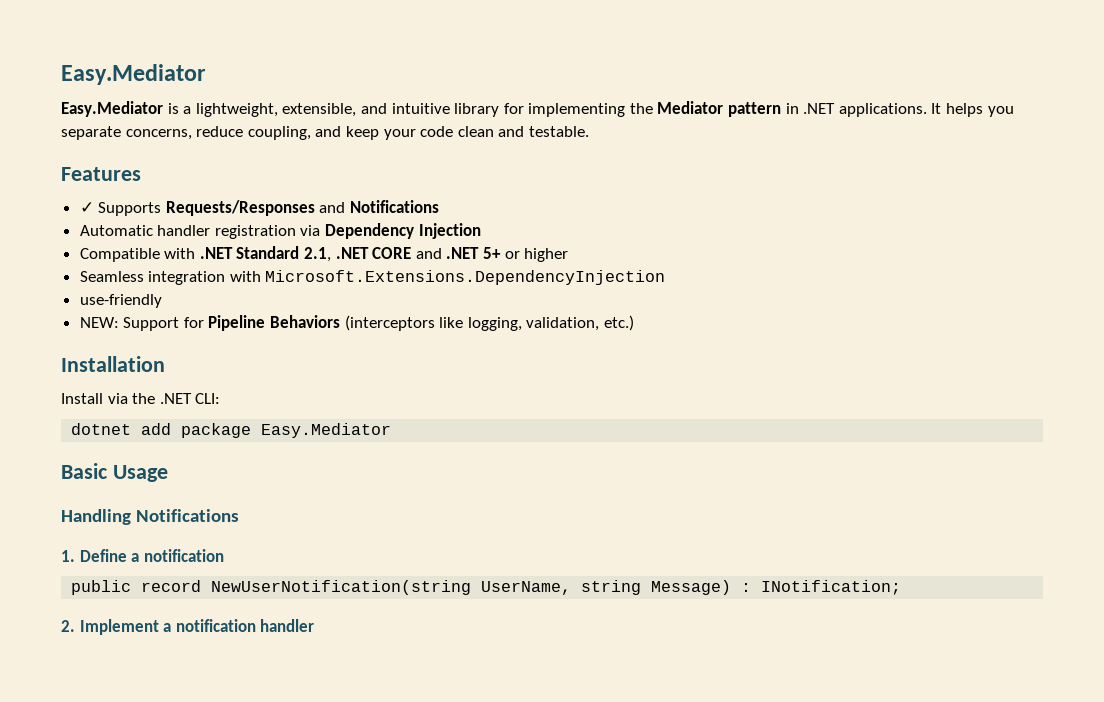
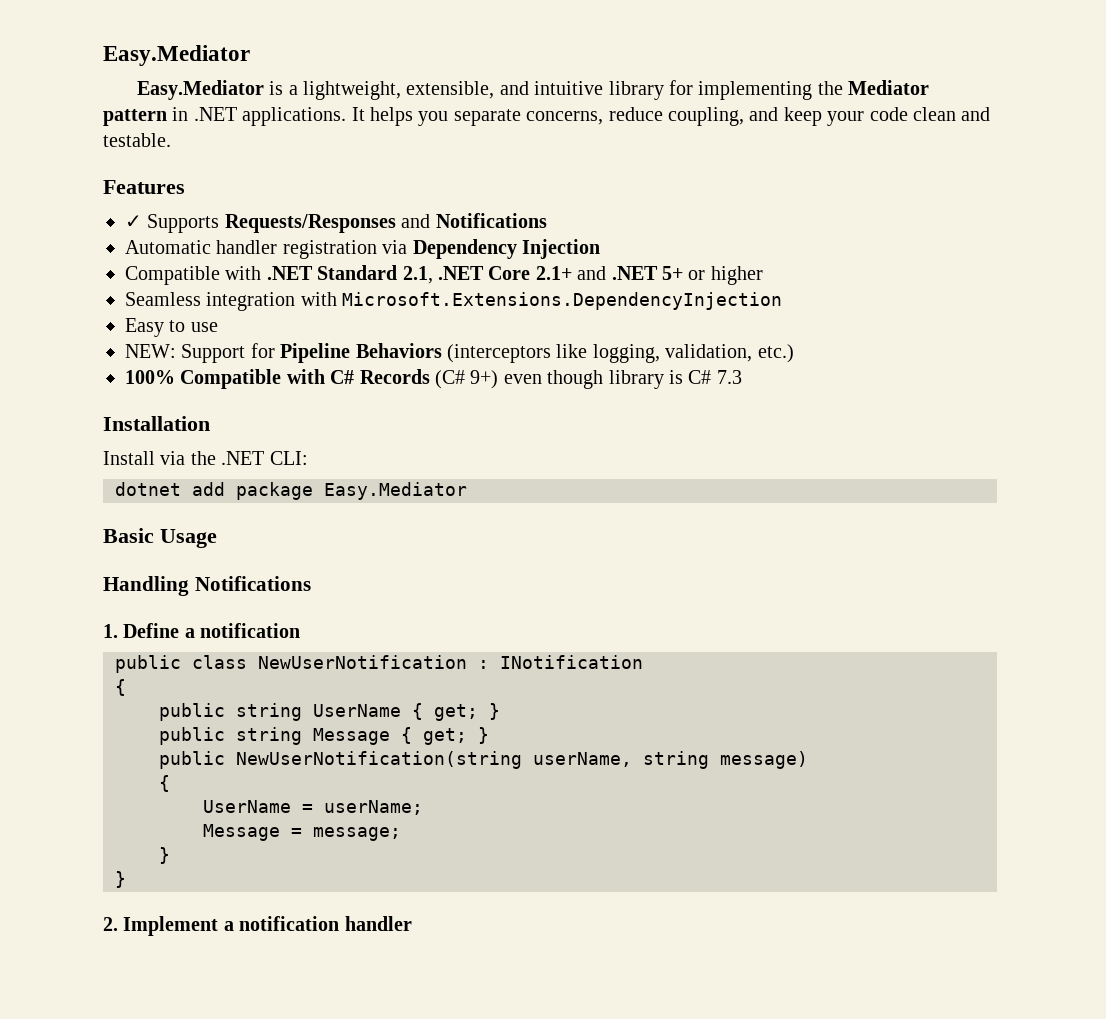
[372,247,412,259] CORE -> [488,266,572,280] Core 2.1+
[79,294,162,308] use-friendly -> [125,318,218,337] Easy to use
(635, 323) none -> [125,369,742,389] // 100% Compatible with C# Records (C# 9+) even though library is C# 7.3
[141,580,902,595] record NewUserNotification(string UserName, string Message) : INotification; -> [192,655,643,669] [115,679,126,696] [159,703,500,721] [159,727,489,745] [159,751,808,769] [159,775,170,792] [203,800,423,815] [203,824,401,841] [159,847,170,864] [115,871,126,888] class NewUserNotification : INotification // { // public string UserName { get; } // public string Message { get; } // public NewUserNotification(string userName, string message) // { // UserName = userName; // Message = message; // } // }

